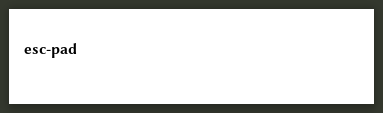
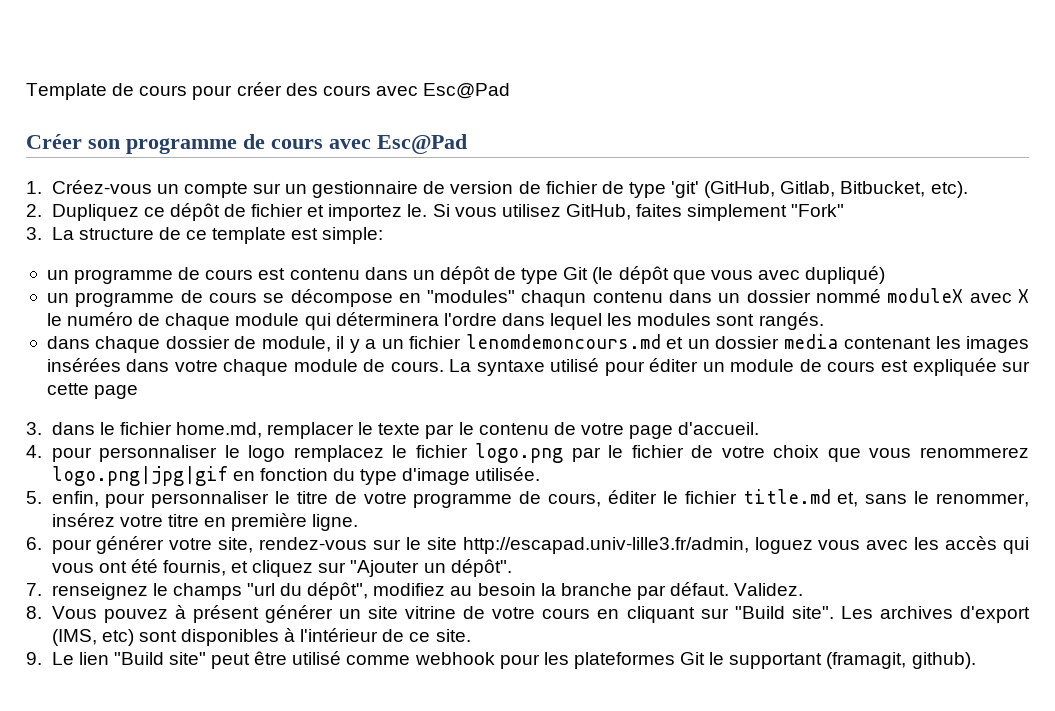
[24,43,77,58] esc-pad -> [26,82,511,100] [26,134,467,154] [26,180,968,198] [26,203,845,221] [26,227,384,244] [46,266,886,284] [46,288,1030,307] [46,312,824,330] [46,334,1030,353] [46,358,1031,376] [46,383,139,399] [26,422,760,439] [26,443,1029,463] [51,466,541,486] [26,489,1030,508] [51,513,359,531] [26,536,1029,554] [51,559,512,577] [26,582,804,600] [26,605,1031,623] [51,628,471,646] [26,651,976,669] Template de cours pour créer des cours avec Esc@Pad // Créer son programme de cours avec Esc@Pad // 1. Créez-vous un compte sur un gestionnaire de version de fichier de type 'git' (GitHub, Gitlab, Bitbucket, etc). // 2. Dupliquez ce dépôt de fichier et importez le. Si vous utilisez GitHub, faites simplement "Fork" // 3. La structure de ce template est simple: // un programme de cours est contenu dans un dépôt de type Git (le dépôt que vous avec dupliqué) // un programme de cours se décompose en "modules" chaqun contenu dans un dossier nommé moduleX avec X le numéro de chaque module qui déterminera l'ordre dans lequel les modules sont rangés. // dans chaque dossier de module, il y a un fichier lenomdemoncours.md et un dossier media contenant les images insérées dans votre chaque module de cours. La syntaxe utilisé pour éditer un module de cours est expliquée sur cette page // 3. dans le fichier home.md, remplacer le texte par le contenu de votre page d'accueil. // 4. pour personnaliser le logo remplacez le fichier logo.png par le fichier de votre choix que vous renommerez logo.png|jpg|gif en fonction du type d'image utilisée. // 5. enfin, pour personnaliser le titre de votre programme de cours, éditer le fichier title.md et, sans le renommer, insérez votre titre en première ligne. // 6. pour générer votre site, rendez-vous sur le site http://escapad.univ-lille3.fr/admin, loguez vous avec les accès qui vous ont été fournis, et cliquez sur "Ajouter un dépôt". // 7. renseignez le champs "url du dépôt", modifiez au besoin la branche par défaut. Validez. // 8. Vous pouvez à présent générer un site vitrine de votre cours en cliquant sur "Build site". Les archives d'export (IMS, etc) sont disponibles à l'intérieur de ce site. // 9. Le lien "Build site" peut être utilisé comme webhook pour les plateformes Git le supportant (framagit, github).

